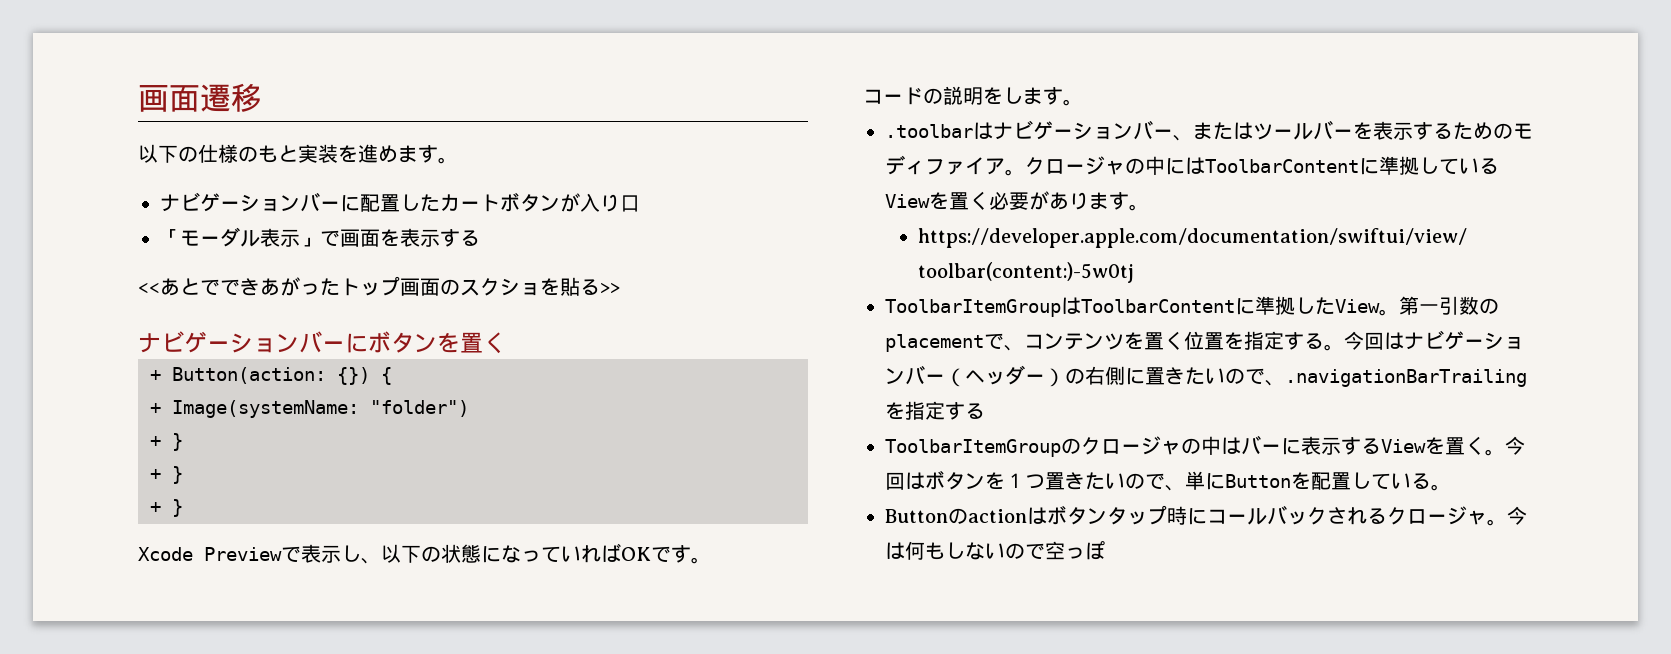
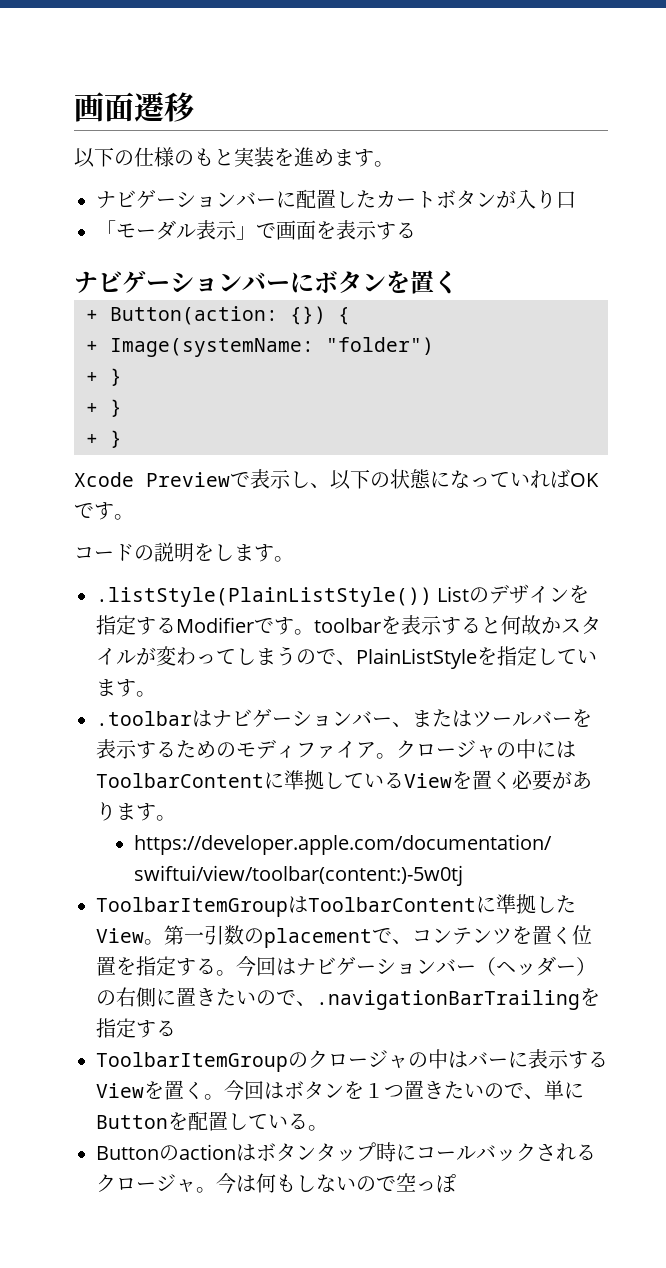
[138,276,620,296] // <<あとでできあがったトップ画面のスクショを貼る>> -> (416, 230) none
(1083, 102) none -> [96,584,590,607] [96,615,601,635] [96,646,597,669] [96,679,156,697] // .listStyle(PlainListStyle()) Listのデザインを指定するModifierです。toolbarを表示すると何故かスタイルが変わってしまうので、PlainListStyleを指定しています。

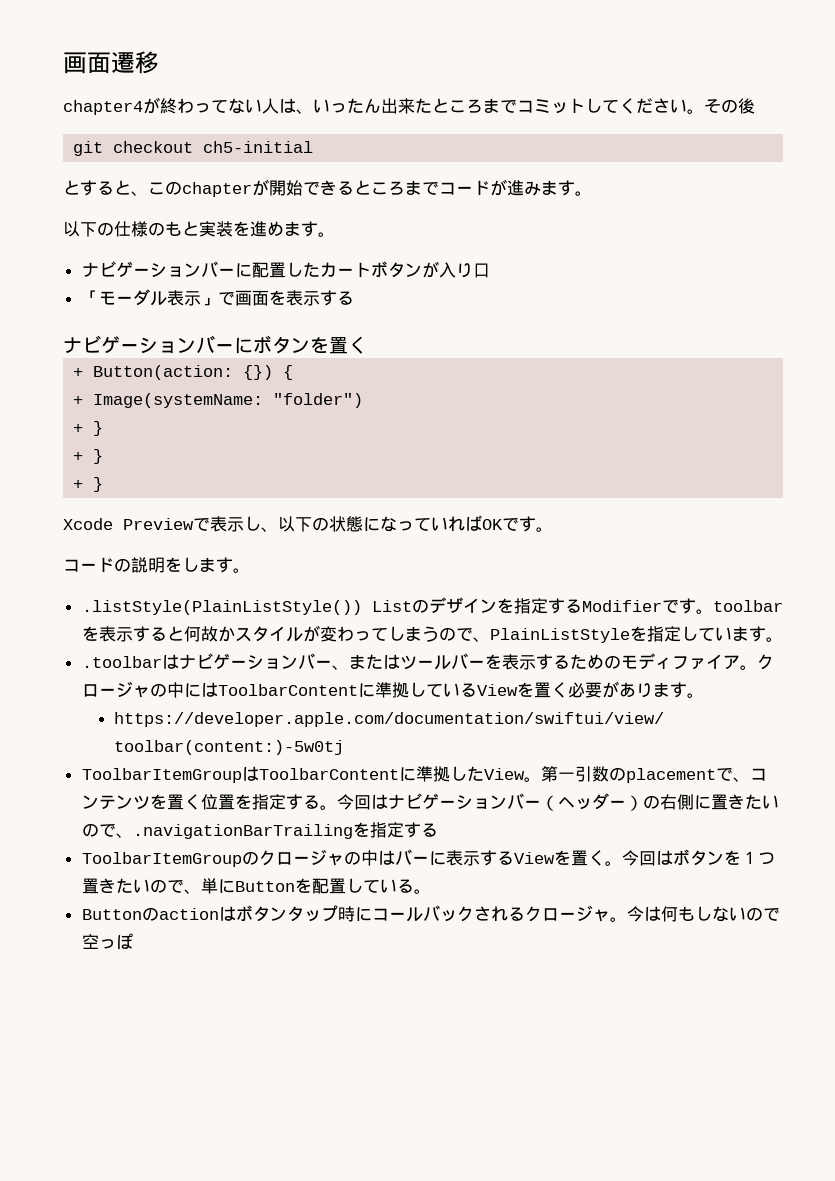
(194, 107) none -> [63,97,755,115] [73,141,314,156] [63,179,592,197] // chapter4が終わってない人は、いったん出来たところまでコミットしてください。その後 // git checkout ch5-initial // とすると、このchapterが開始できるところまでコードが進みます。

